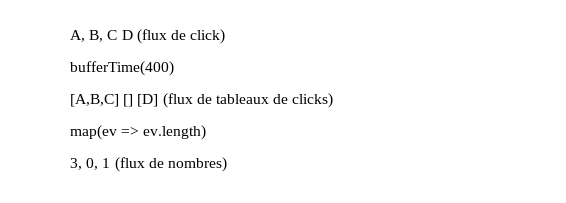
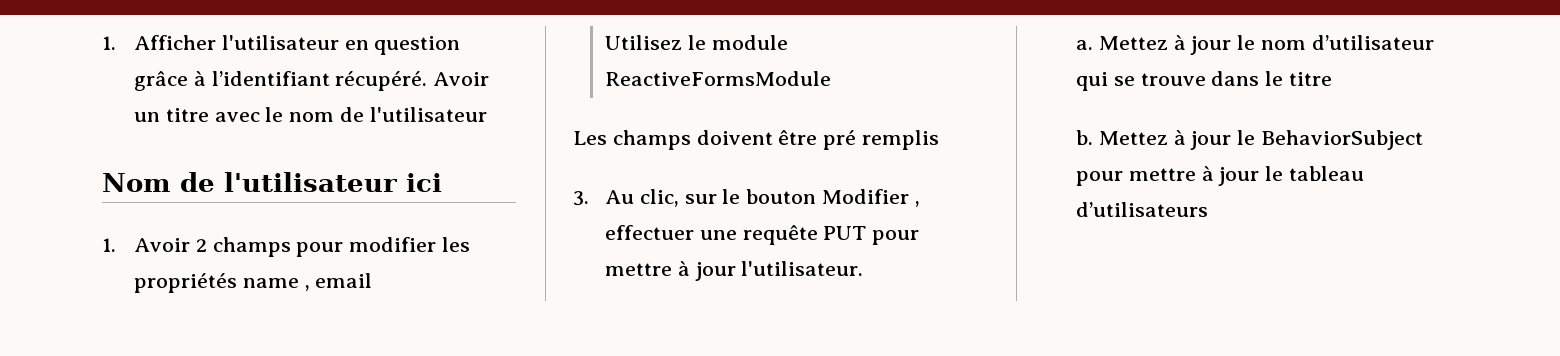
[70,29,226,44] [70,61,174,76] [70,93,334,108] [70,125,207,140] [70,157,227,172] A, B, C D (flux de click) // bufferTime(400) // [A,B,C] [] [D] (flux de tableaux de clicks) // map(ev => ev.length) // 3, 0, 1 (flux de nombres) -> [102,35,461,55] [133,71,490,91] [133,107,487,122] [102,172,442,192] [102,237,470,257] [133,273,373,293] [604,35,788,50] [604,71,831,86] [573,130,940,150] [573,189,920,207] [604,225,920,245] [604,261,864,281] [1075,35,1434,55] [1075,71,1332,91] [1075,130,1423,150] [1075,166,1364,186] [1075,202,1208,217] 1. Afficher l'utilisateur en question grâce à l’identifiant récupéré. Avoir un titre avec le nom de l'utilisateur // Nom de l'utilisateur ici // 1. Avoir 2 champs pour modifier les propriétés name , email // Utilisez le module ReactiveFormsModule // Les champs doivent être pré remplis // 3. Au clic, sur le bouton Modifier , effectuer une requête PUT pour mettre à jour l'utilisateur. // a. Mettez à jour le nom d’utilisateur qui se trouve dans le titre // b. Mettez à jour le BehaviorSubject pour mettre à jour le tableau d’utilisateurs

